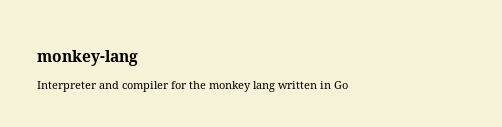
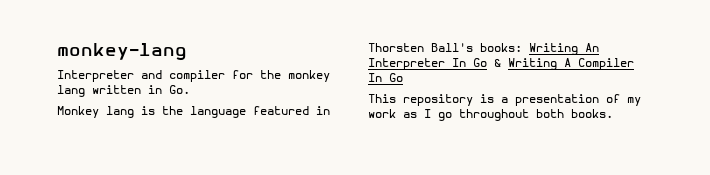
[334,81,348,89] Go -> [169,85,190,94] [57,106,330,118] [368,43,599,55] [368,58,634,70] [368,73,403,82] [368,94,641,106] [368,109,613,121] Go. // Monkey lang is the language featured in Thorsten Ball's books: Writing An Interpreter In Go & Writing A Compiler In Go // This repository is a presentation of my work as I go throughout both books.

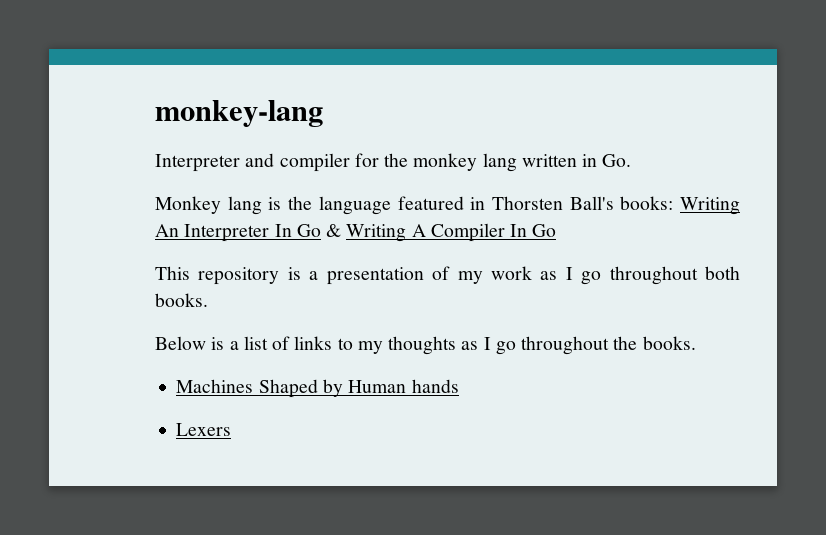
(613, 113) none -> [155,336,696,355] [176,379,459,398] [176,423,232,436] // Below is a list of links to my thoughts as I go throughout the books. // Machines Shaped by Human hands // Lexers

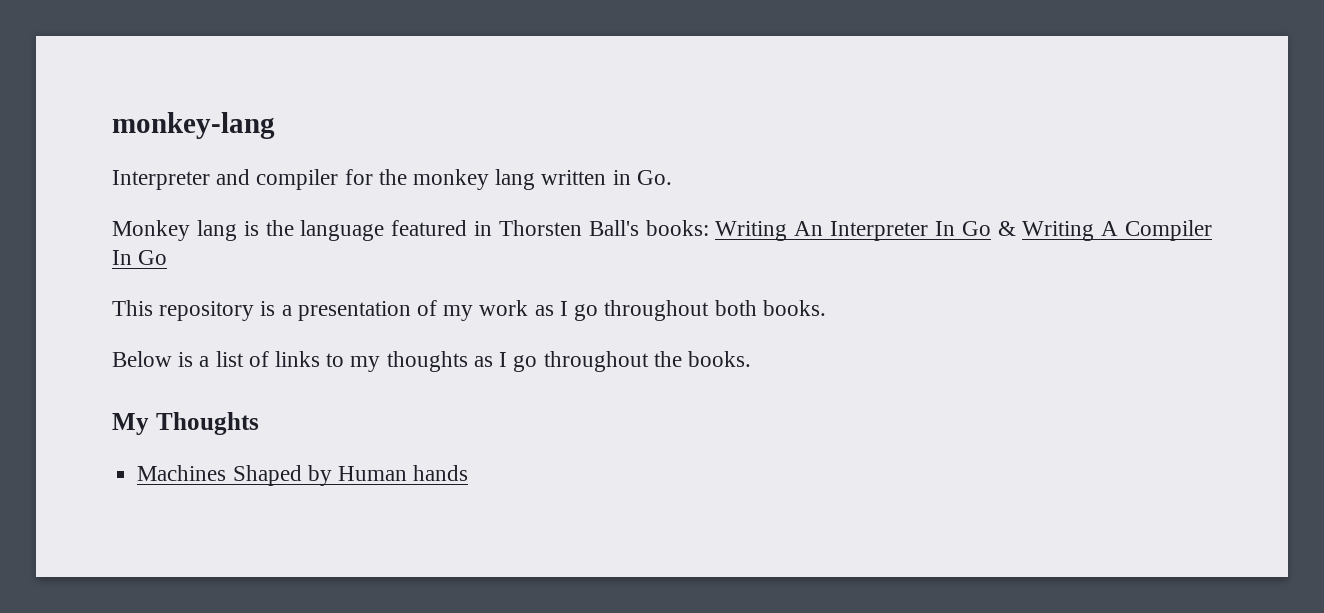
(696, 343) none -> [112,412,259,435] // My Thoughts
[176,423,232,436] // Lexers -> (469, 473) none

